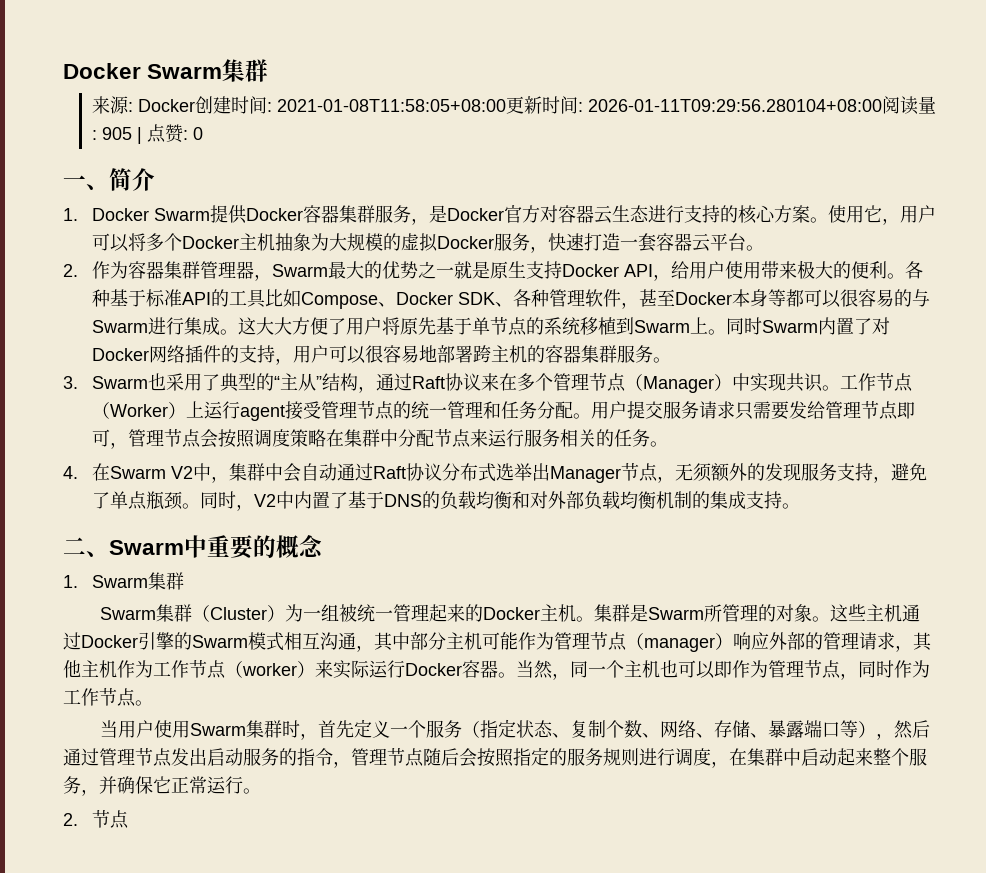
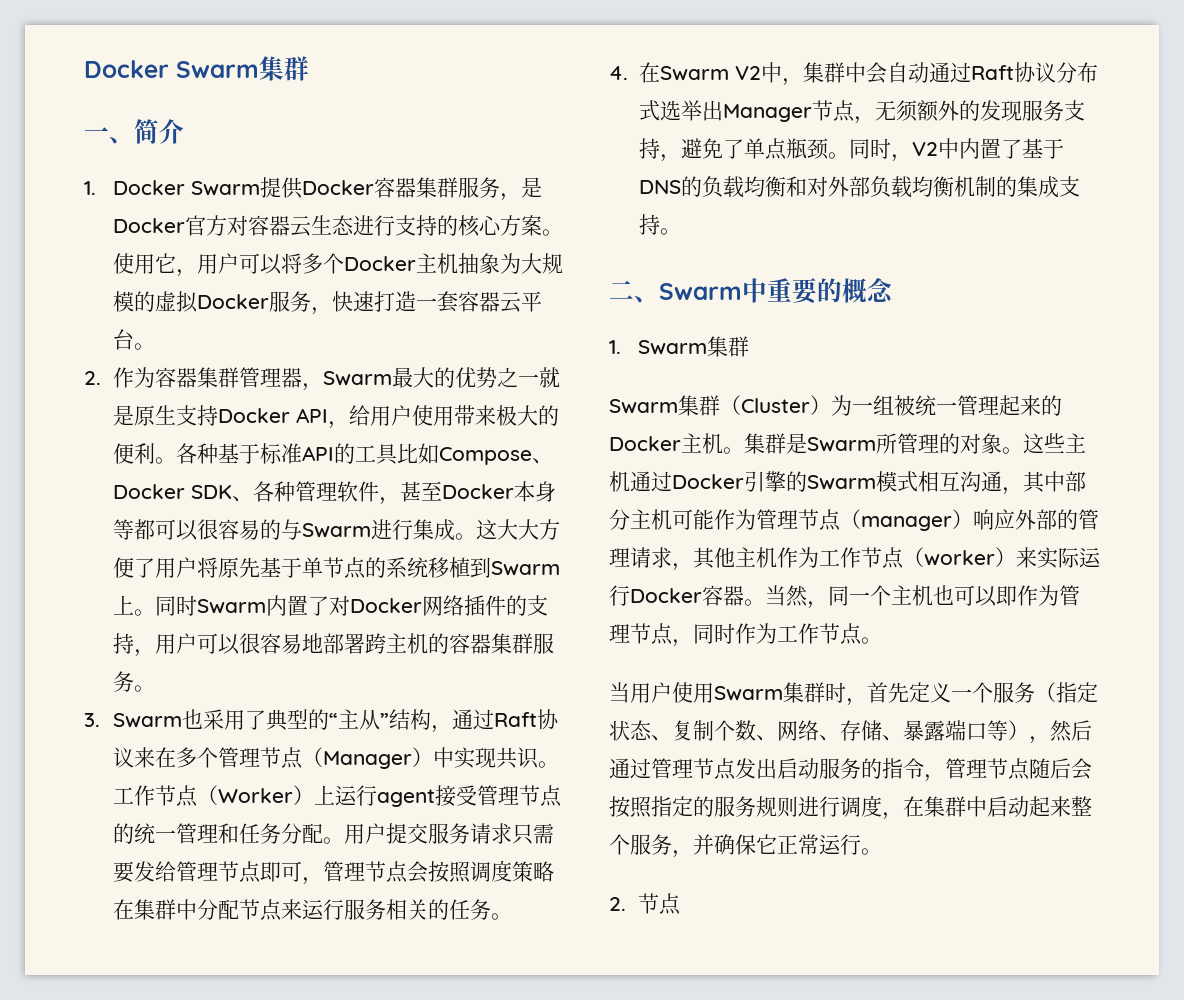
[91,96,936,115] [91,124,203,144] // 来源: Docker创建时间: 2021-01-08T11:58:05+08:00更新时间: 2026-01-11T09:29:56.280104+08:00阅读量: 905 | 点赞: 0 -> (309, 68) none

